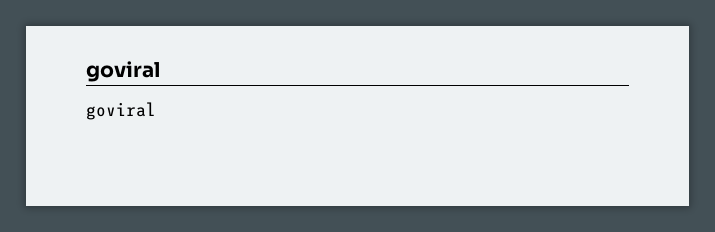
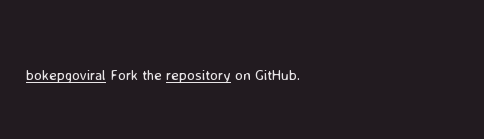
[86,61,160,82] [86,102,156,120] goviral // goviral -> [26,70,300,83] bokepgoviral Fork the repository on GitHub.

